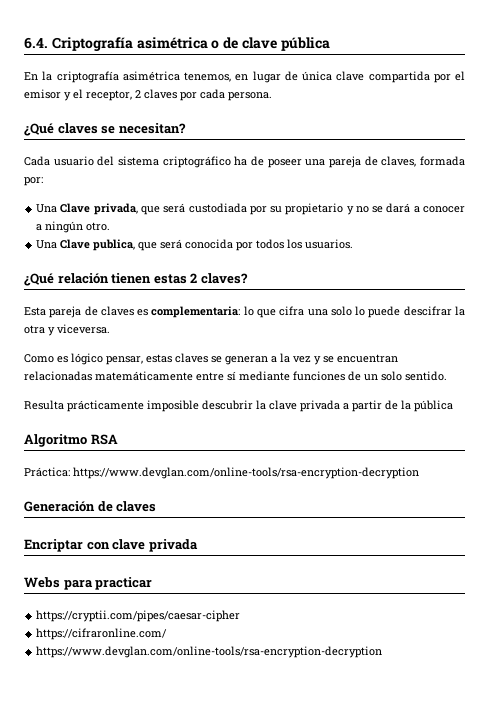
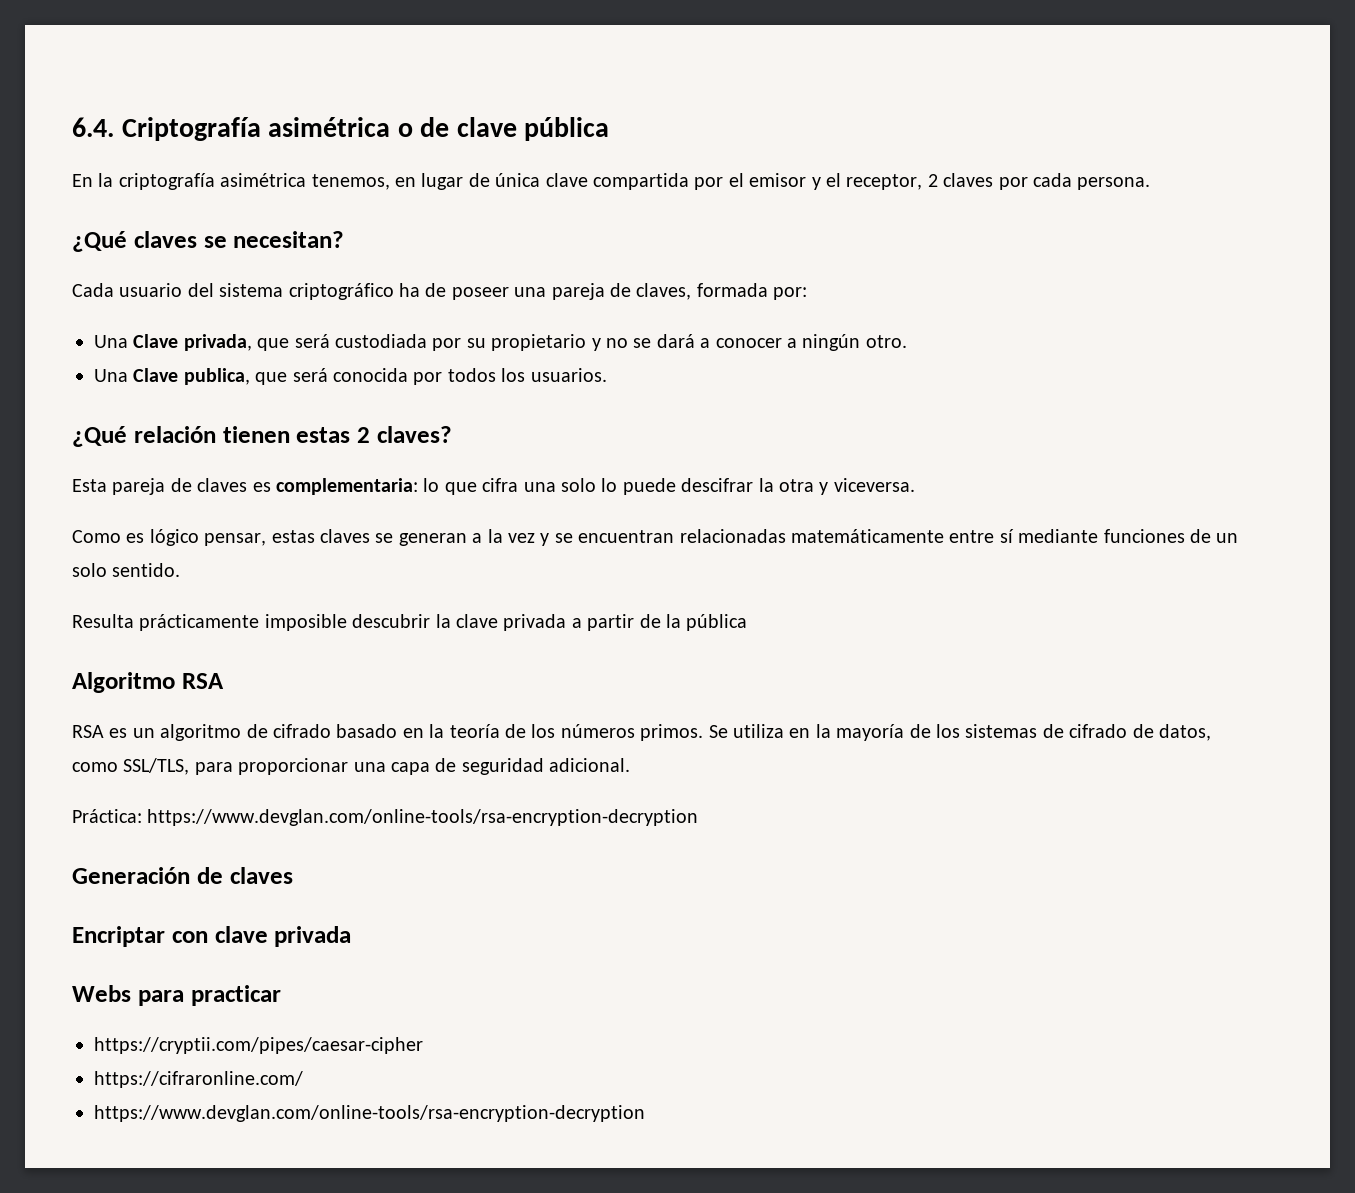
(118, 439) none -> [72,724,1211,741] [72,758,631,775] // RSA es un algoritmo de cifrado basado en la teoría de los números primos. Se utiliza en la mayoría de los sistemas de cifrado de datos, como SSL/TLS, para proporcionar una capa de seguridad adicional.

